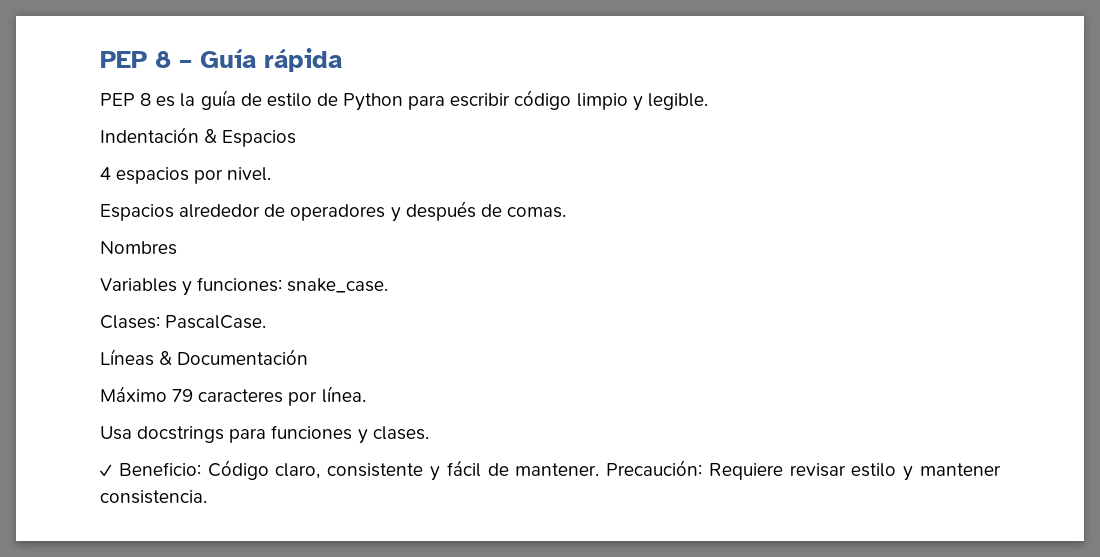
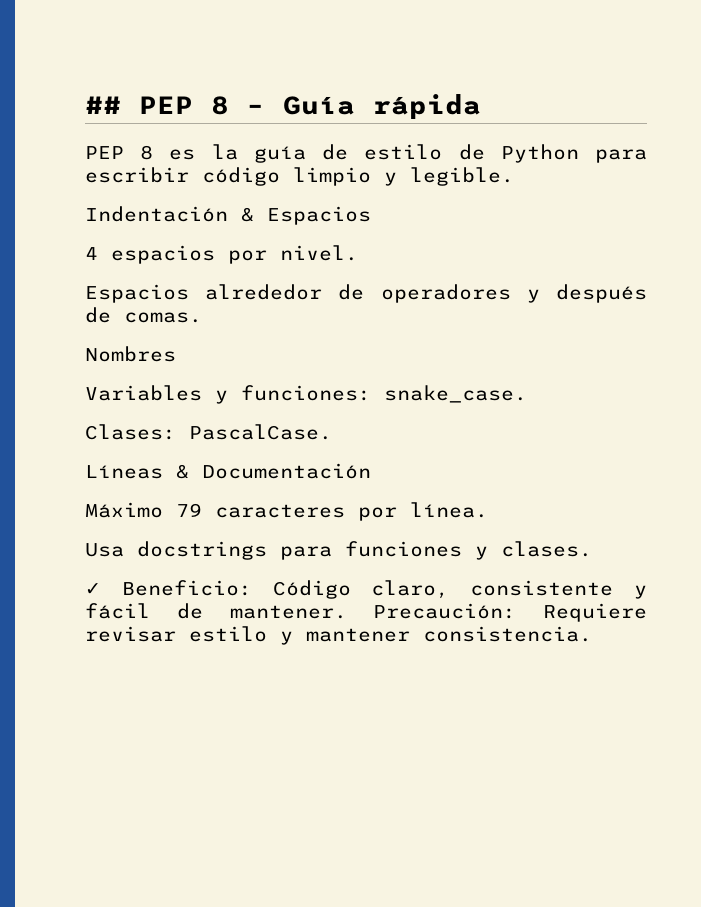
(100, 59) none -> [85,96,121,114] ##

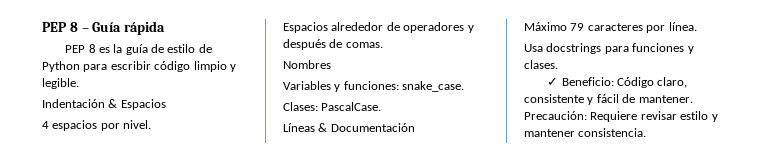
[85,96,121,114] ## -> (42, 27) none

